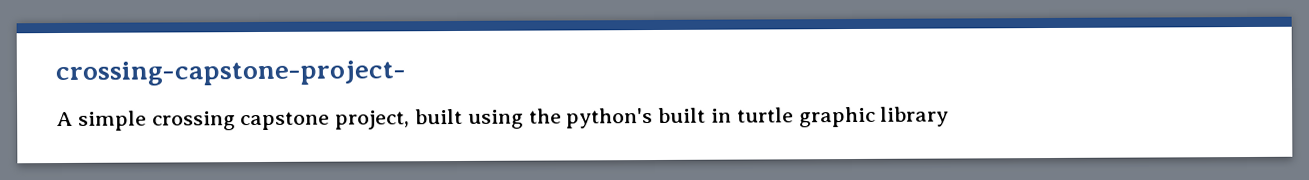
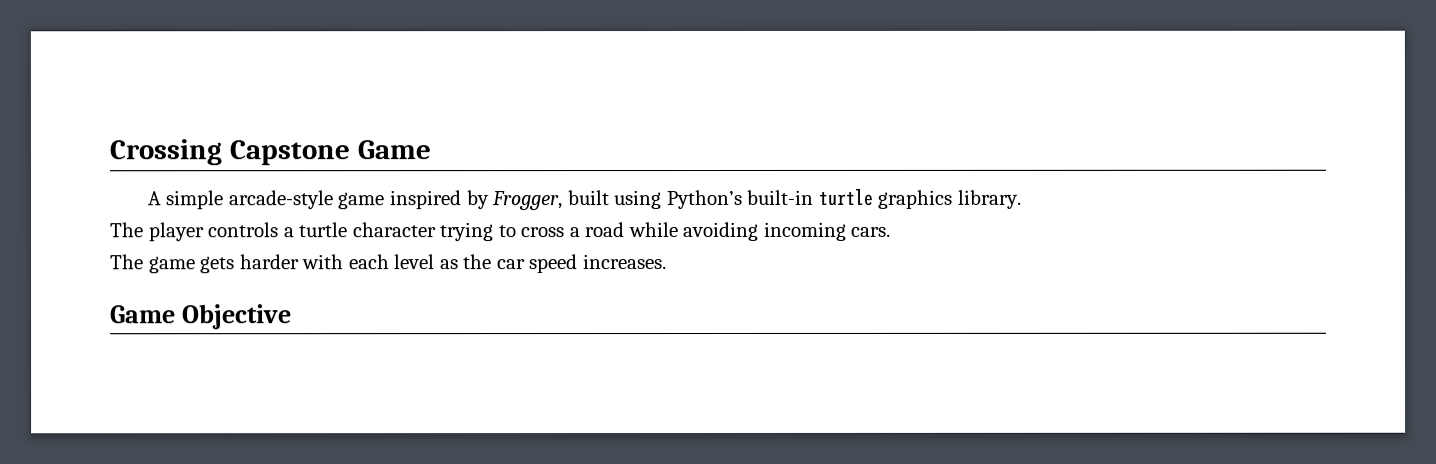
[55,60,406,87] crossing-capstone-project- -> [109,139,431,166] Crossing Capstone Game
[151,106,950,131] crossing capstone project, built using the python's built in turtle graphic library -> [227,188,1021,211] [109,221,892,242] [110,254,667,274] [110,304,292,330] arcade-style game inspired by Frogger, built using Python’s built-in turtle graphics library. // The player controls a turtle character trying to cross a road while avoiding incoming cars. // The game gets harder with each level as the car speed increases. // Game Objective

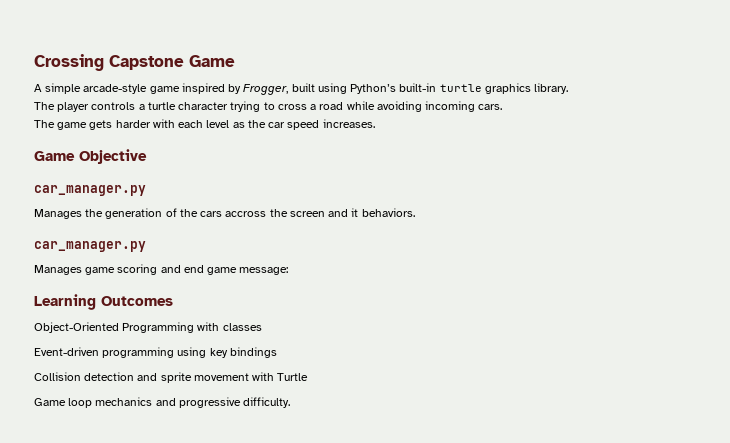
(292, 317) none -> [34,185,146,196] [34,208,415,219] [34,241,146,252] [34,264,289,275] [34,294,173,310] [34,322,262,333] [34,347,277,358] [34,372,309,383] [34,397,291,408] // car_manager.py // Manages the generation of the cars accross the screen and it behaviors. // car_manager.py // Manages game scoring and end game message: // Learning Outcomes // Object-Oriented Programming with classes // Event-driven programming using key bindings // Collision detection and sprite movement with Turtle // Game loop mechanics and progressive difficulty.

